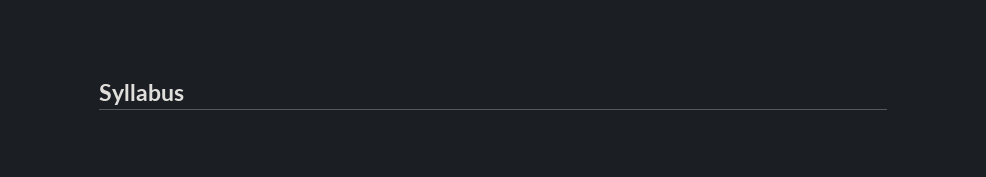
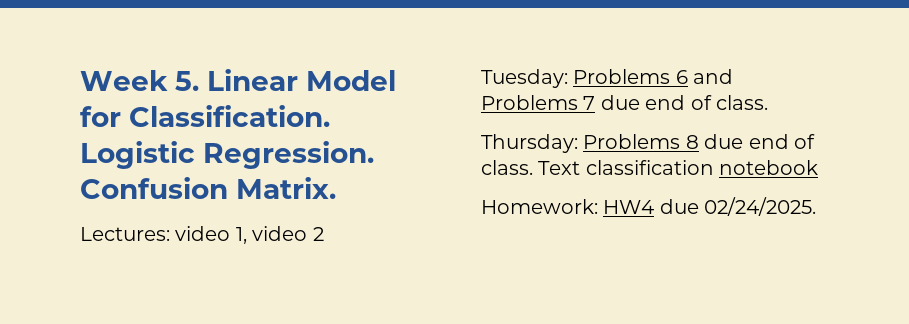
[99,84,184,105] Syllabus -> [80,69,396,91] [80,105,330,127] [80,141,374,169] [80,177,336,199] [80,226,324,244] [481,69,734,88] [481,95,768,110] [481,134,815,153] [481,160,819,175] [481,197,817,216] Week 5. Linear Model for Classification. Logistic Regression. Confusion Matrix. // Lectures: video 1, video 2 // Tuesday: Problems 6 and Problems 7 due end of class. // Thursday: Problems 8 due end of class. Text classification notebook // Homework: HW4 due 02/24/2025.

